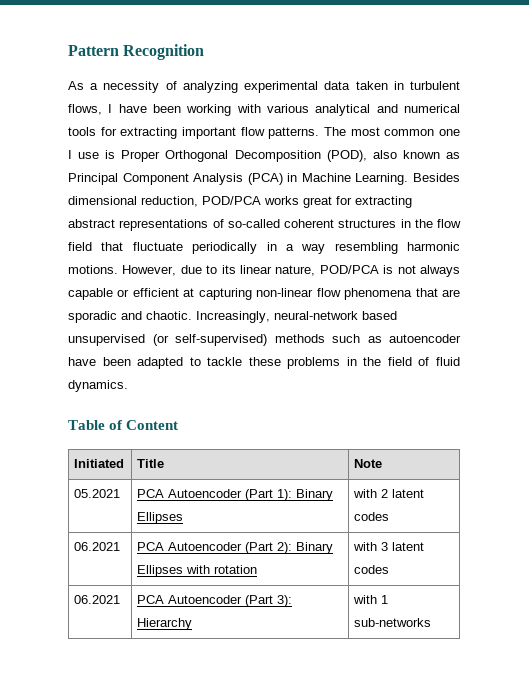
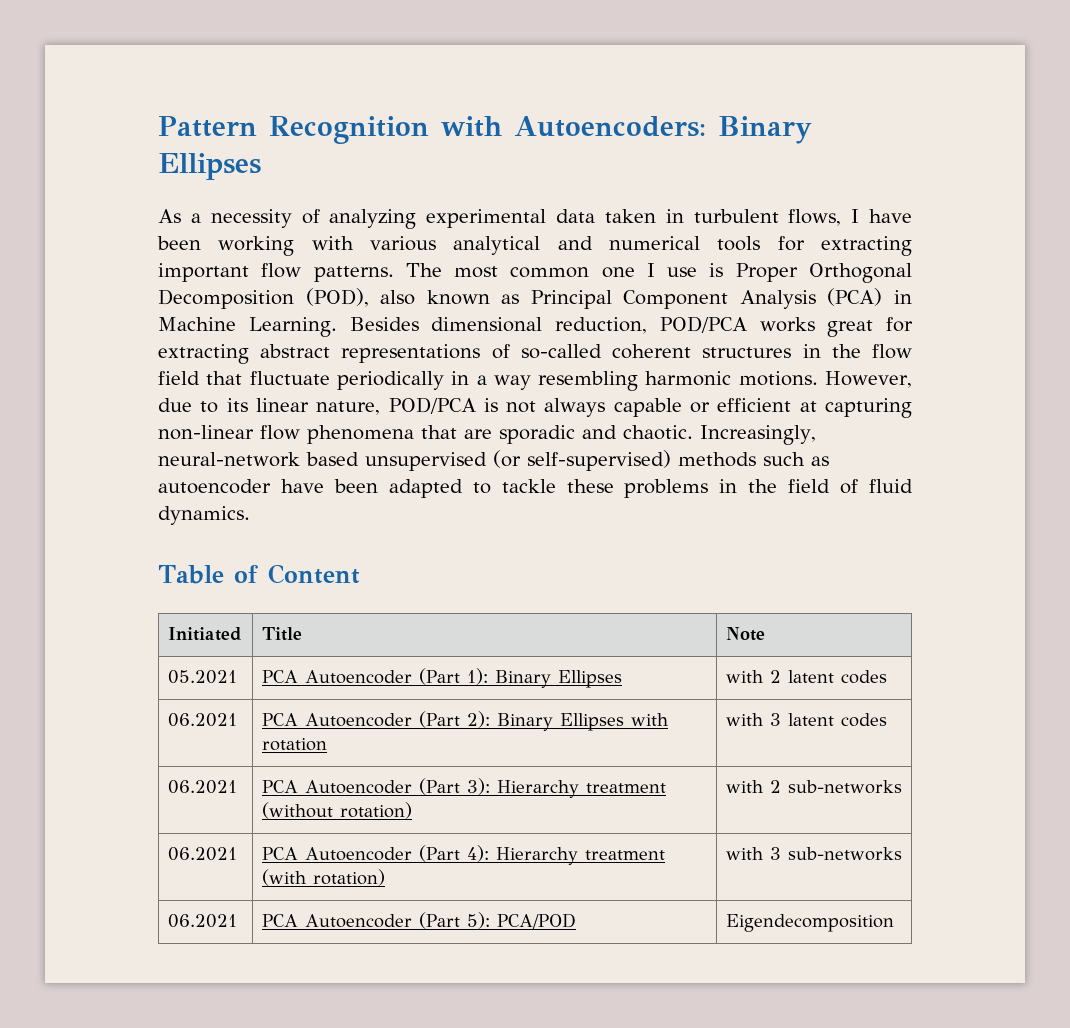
(205, 52) none -> [440,116,812,144] [158,153,261,180] with Autoencoders: Binary Ellipses
[353,595,389,604] [354,618,432,627] | with 1 sub-networks -> [585,783,666,793] [261,802,412,819] [725,780,902,794] [167,847,237,861] [261,845,665,865] [261,869,385,886] [725,847,902,861] [167,914,237,928] [261,912,576,929] [725,914,894,932] treatment (without rotation) | with 2 sub-networks // 06.2021 | PCA Autoencoder (Part 4): Hierarchy treatment (with rotation) | with 3 sub-networks // 06.2021 | PCA Autoencoder (Part 5): PCA/POD | Eigendecomposition

